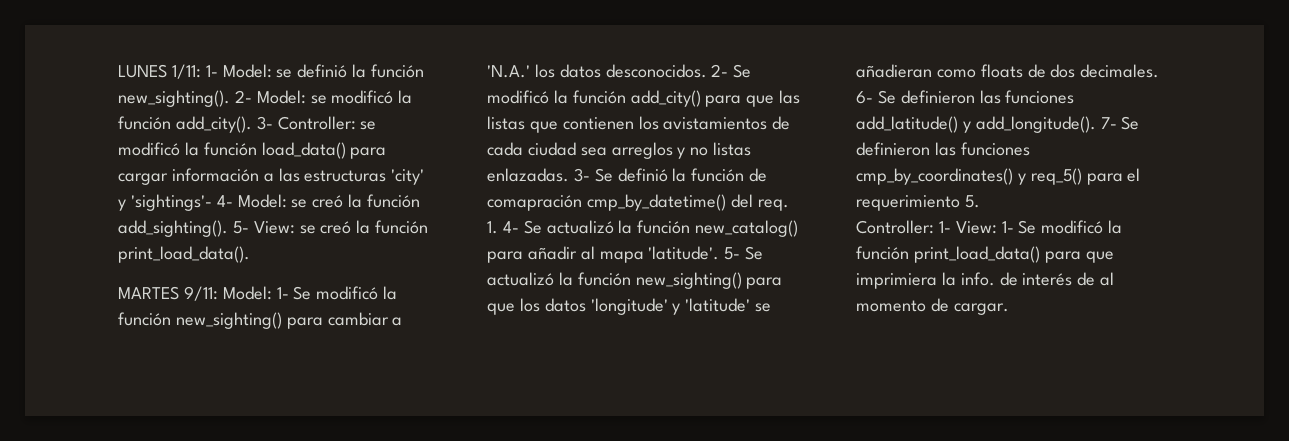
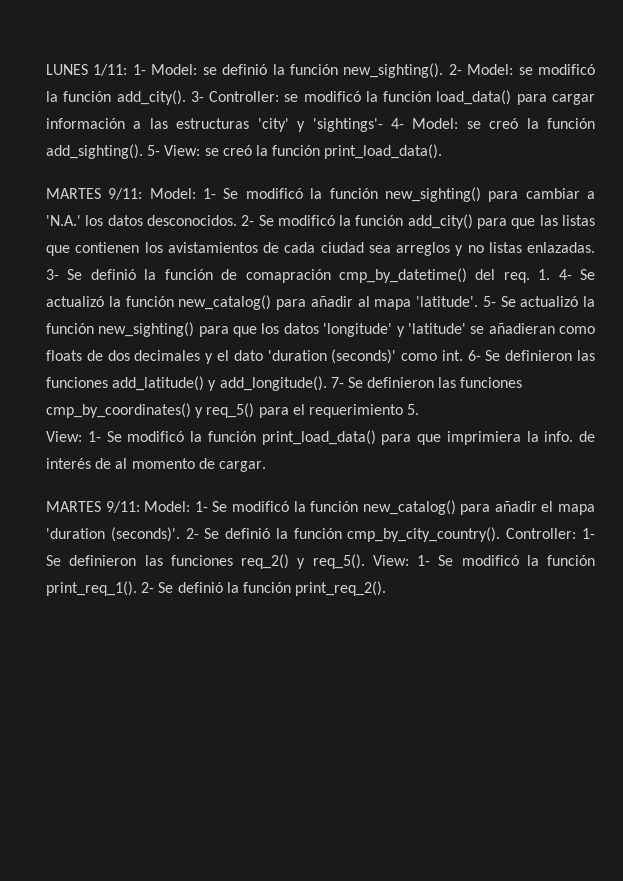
[1080,64,1160,78] decimales. -> [134,349,463,364] decimales y el dato 'duration (seconds)' como int.
[856,220,951,234] Controller: 1- -> (420, 409) none
(1009, 309) none -> [46,500,595,515] [46,527,595,542] [46,554,595,569] [46,581,387,596] // MARTES 9/11: Model: 1- Se modificó la función new_catalog() para añadir el mapa 'duration (seconds)'. 2- Se definió la función cmp_by_city_country(). Controller: 1- Se definieron las funciones req_2() y req_5(). View: 1- Se modificó la función print_req_1(). 2- Se definió la función print_req_2().

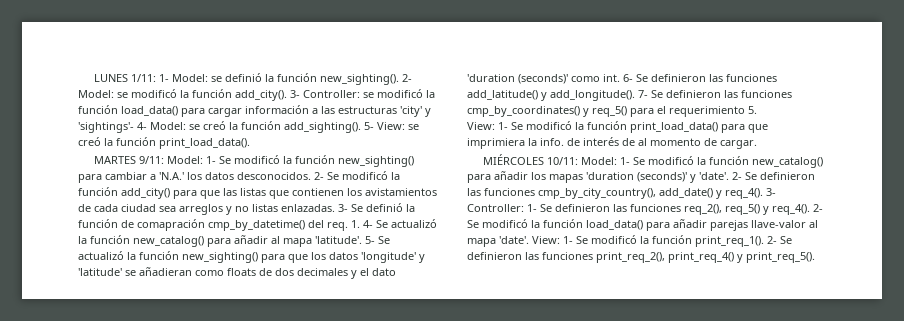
[46,501,140,513] MARTES 9/11: -> [483,154,579,165] MIÉRCOLES 10/11:
[541,501,595,515] [46,527,501,542] el mapa 'duration (seconds)'. 2- Se definió la función cmp_by_city_country(). -> [531,172,815,183] [467,188,776,199] los mapas 'duration (seconds)' y 'date'. 2- Se definieron las funciones cmp_by_city_country(), add_date() y req_4(). 3-
[241,554,365,569] req_2() y req_5(). -> [684,204,823,215] [467,219,818,231] [467,236,529,247] req_2(), req_5() y req_4(). 2- Se modificó la función load_data() para añadir parejas llave-valor al mapa 'date'.
[177,581,387,596] definió la función print_req_2(). -> [467,252,815,263] definieron las funciones print_req_2(), print_req_4() y print_req_5().

